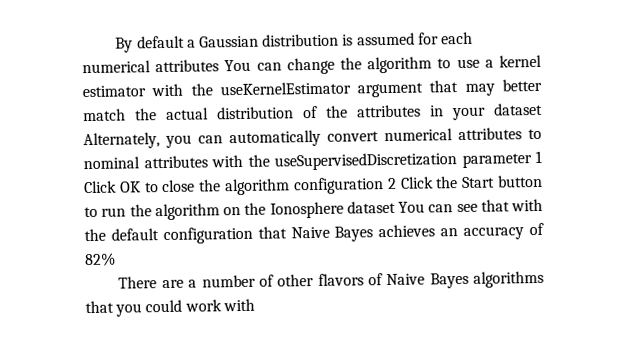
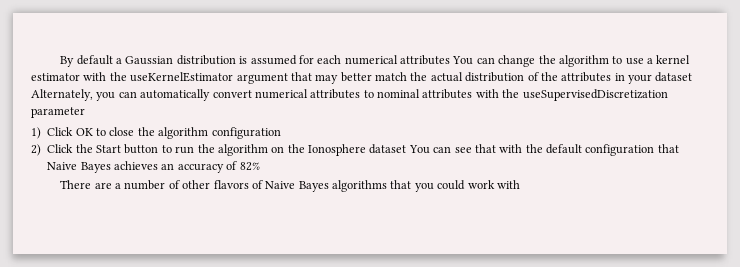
[535,150,542,164] 1 -> [31,127,41,139] // 1)
[387,177,397,190] 2 -> [31,144,41,156] // 2)

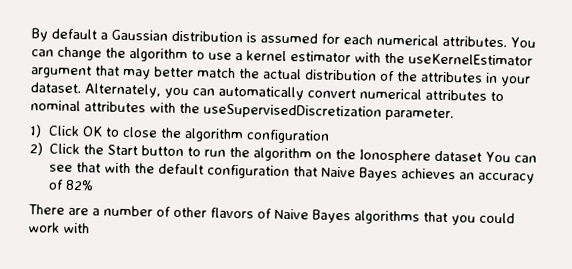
[400,55,451,65] attributes -> [442,35,507,48] attributes.
[655,72,693,82] dataset -> [30,82,81,94] dataset.
[31,107,85,118] parameter -> [385,107,454,122] parameter.

